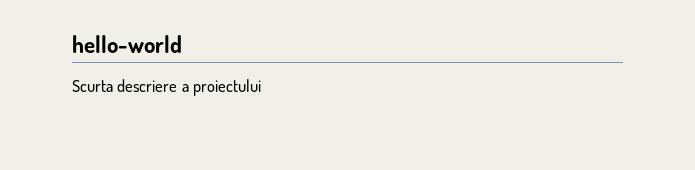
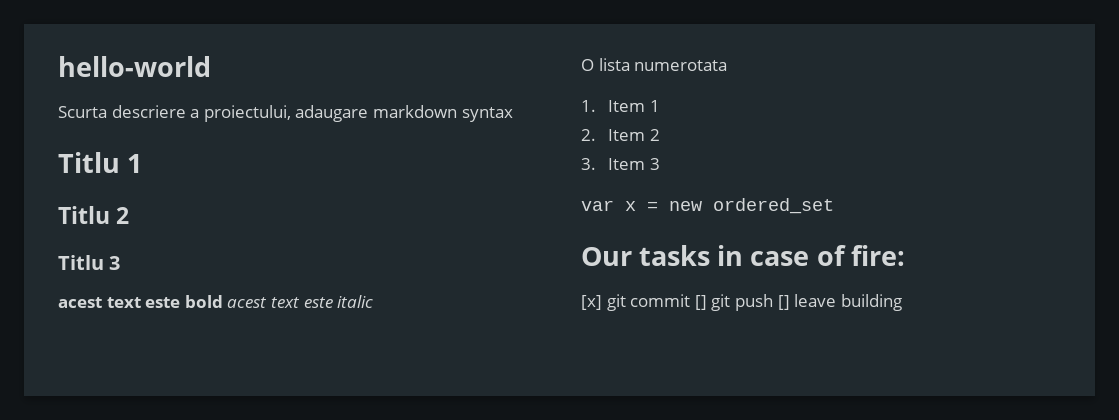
[193,79,262,96] proiectului -> [203,105,513,122] [58,152,143,173] [58,206,130,224] [58,255,121,270] [58,295,374,308] [581,58,728,71] [581,100,661,112] [581,129,661,141] [581,158,661,170] [581,198,834,214] [581,245,905,266] [581,294,902,311] proiectului, adaugare markdown syntax // Titlu 1 // Titlu 2 // Titlu 3 // acest text este bold acest text este italic // O lista numerotata // 1. Item 1 // 2. Item 2 // 3. Item 3 // var x = new ordered_set // Our tasks in case of fire: // [x] git commit [] git push [] leave building

